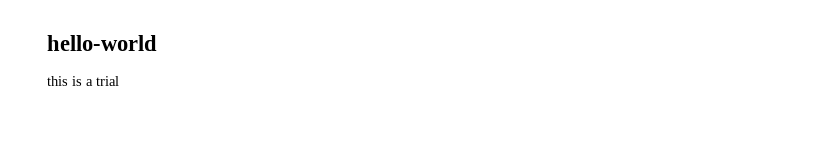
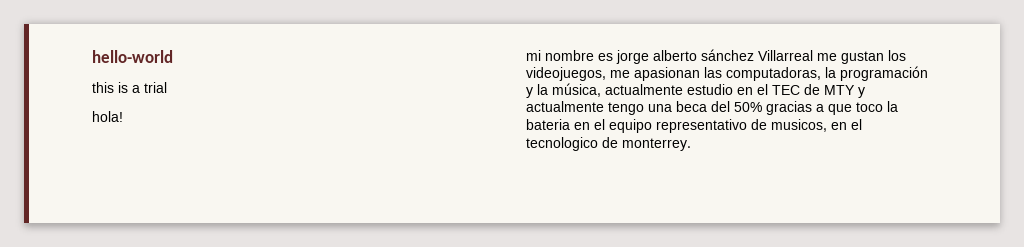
(119, 81) none -> [92,111,123,122] [526,49,906,64] [526,66,928,81] [526,83,865,98] [526,101,898,115] [526,119,862,133] [526,137,691,151] // hola! // mi nombre es jorge alberto sánchez Villarreal me gustan los videojuegos, me apasionan las computadoras, la programación y la música, actualmente estudio en el TEC de MTY y actualmente tengo una beca del 50% gracias a que toco la bateria en el equipo representativo de musicos, en el tecnologico de monterrey.

